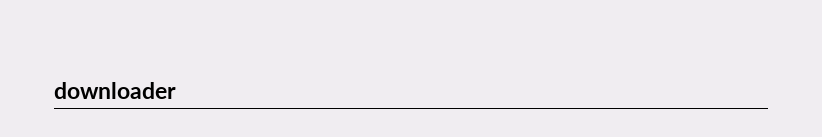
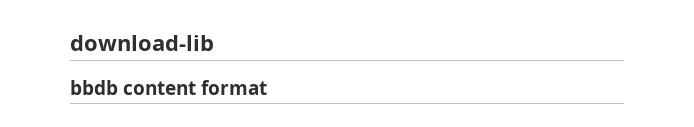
[54,82,176,99] downloader -> [70,35,214,51] [70,80,268,95] download-lib // bbdb content format

